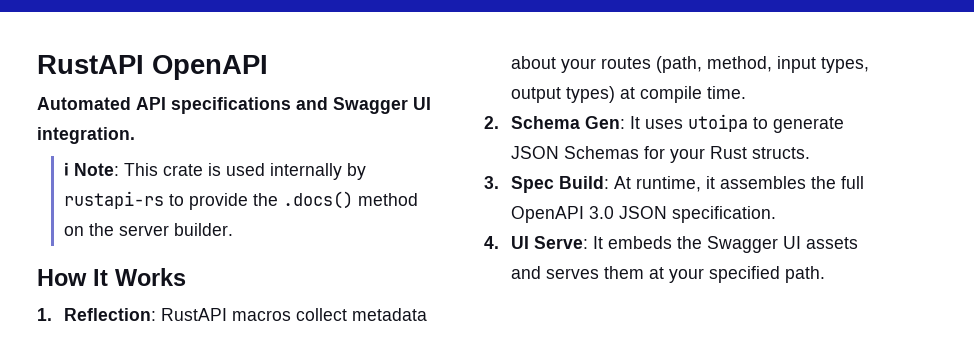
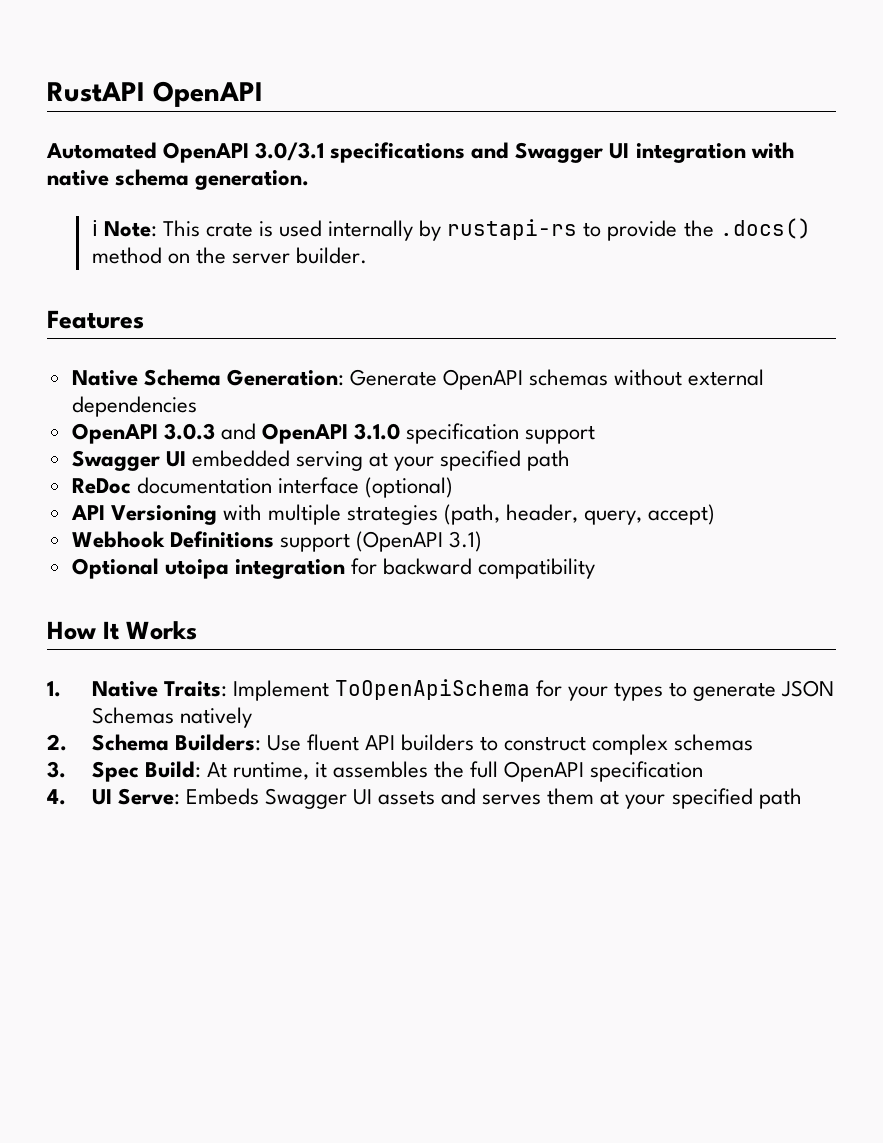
[136,97,166,110] API -> [163,142,325,163] OpenAPI 3.0/3.1
[37,127,135,144] integration. -> [635,142,794,163] [47,169,310,190] integration with native schema generation.
[37,268,186,286] [37,308,427,321] [510,56,869,73] [510,86,746,103] [484,114,844,133] [510,146,810,163] How It Works // 1. Reflection: RustAPI macros collect metadata about your routes (path, method, input types, output types) at compile time. // 2. Schema Gen: It uses utoipa to generate JSON Schemas for your Rust structs. -> [47,310,144,329] [71,369,765,390] [71,396,197,417] [71,423,596,444] [71,450,571,471] [71,477,453,498] [70,504,716,525] [71,531,483,552] [71,558,596,579] [47,621,198,640] [47,679,835,701] [91,707,252,728] [47,734,754,755] Features // Native Schema Generation: Generate OpenAPI schemas without external dependencies // OpenAPI 3.0.3 and OpenAPI 3.1.0 specification support // Swagger UI embedded serving at your specified path // ReDoc documentation interface (optional) // API Versioning with multiple strategies (path, header, query, accept) // Webhook Definitions support (OpenAPI 3.1) // Optional utoipa integration for backward compatibility // How It Works // 1. Native Traits: Implement ToOpenApiSchema for your types to generate JSON Schemas natively // 2. Schema Builders: Use fluent API builders to construct complex schemas
[588,206,776,223] 3.0 JSON specification. -> [590,761,704,782] specification
[592,236,702,249] It embeds the -> [185,788,259,805] Embeds
[784,266,825,283] path. -> [758,788,802,809] path

